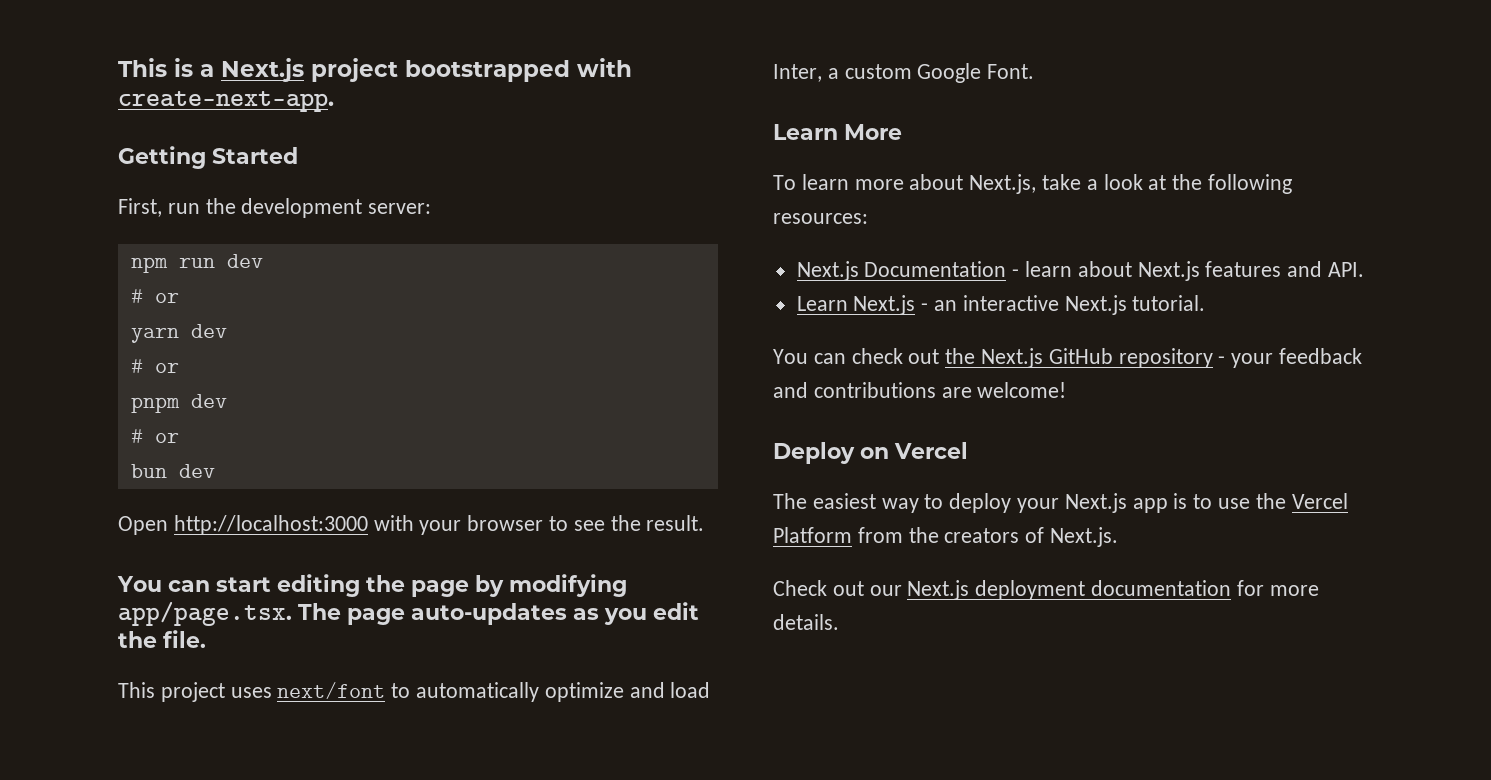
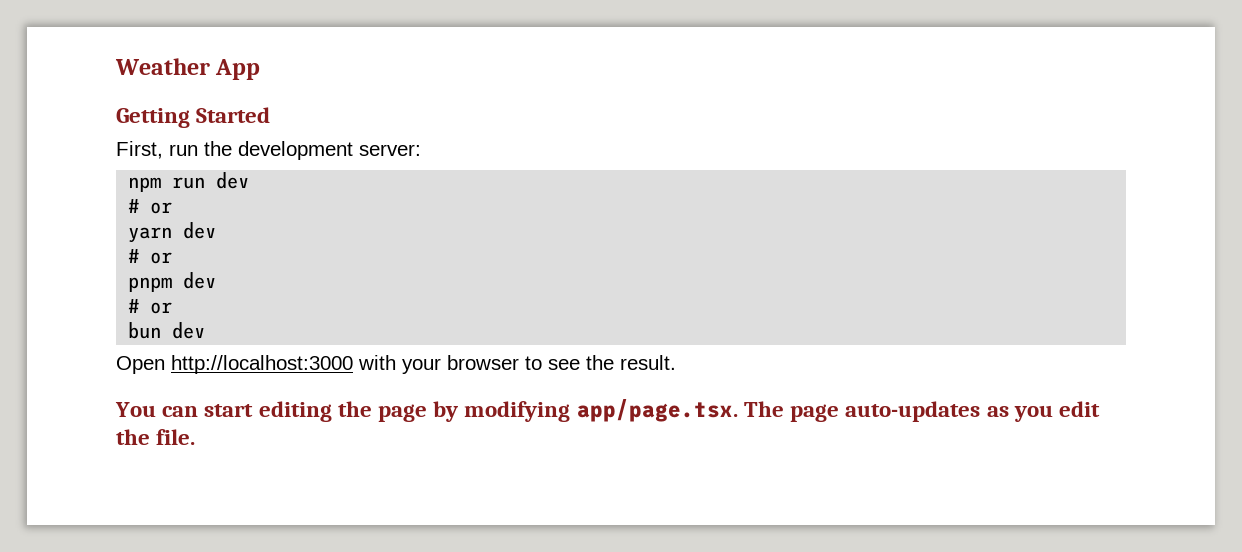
[118,58,632,82] [118,91,334,112] This is a Next.js project bootstrapped with create-next-app. -> [115,58,261,80] Weather App
[118,682,711,702] [773,63,1035,83] [773,124,902,140] [773,174,1293,194] [773,213,868,224] [796,261,1365,281] [796,295,1206,315] [773,348,1363,368] [773,382,1067,398] [773,442,968,464] [773,493,1348,513] [773,527,1119,547] [773,580,1319,600] [773,614,839,630] // This project uses next/font to automatically optimize and load Inter, a custom Google Font. // Learn More // To learn more about Next.js, take a look at the following resources: // Next.js Documentation - learn about Next.js features and API. // Learn Next.js - an interactive Next.js tutorial. // You can check out the Next.js GitHub repository - your feedback and contributions are welcome! // Deploy on Vercel // The easiest way to deploy your Next.js app is to use the Vercel Platform from the creators of Next.js. // Check out our Next.js deployment documentation for more details. -> (196, 437) none

